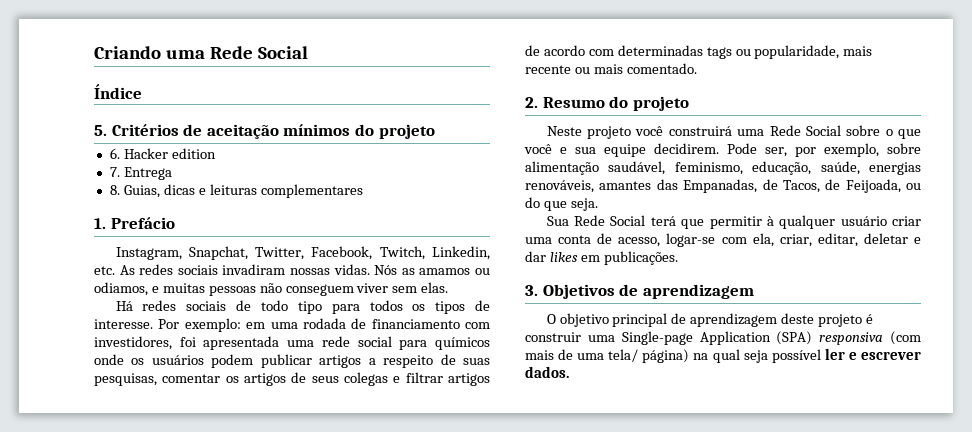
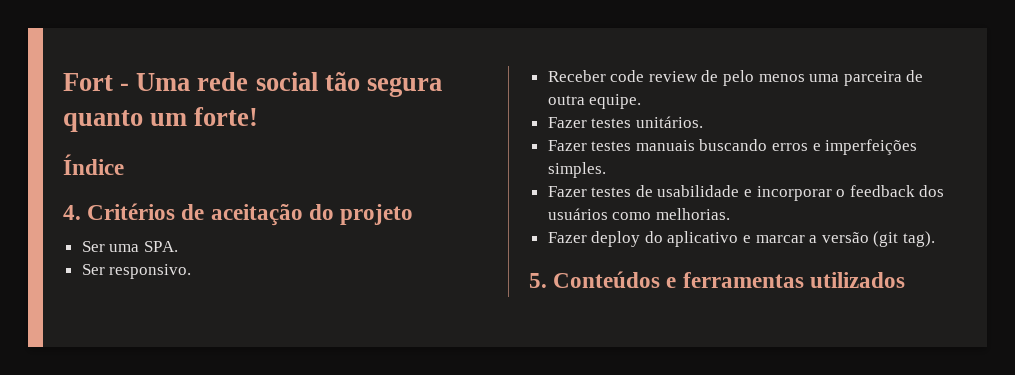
[94,46,308,59] Criando uma Rede Social -> [63,72,442,97] [63,107,259,132] Fort - Uma rede social tão segura quanto um forte!
[94,125,107,136] 5. -> [63,205,81,220] 4.
[283,124,435,139] [109,148,216,159] [109,167,172,180] [109,184,363,198] [94,217,175,229] [115,246,490,260] [94,264,491,275] [94,282,449,296] [115,300,490,314] [94,318,490,332] [94,336,491,350] [94,354,491,368] [94,372,490,386] [525,45,873,59] [525,63,697,74] [525,96,689,111] [546,125,922,139] [524,143,921,157] [525,161,921,175] [525,179,921,193] [525,197,598,211] [546,215,921,229] [525,233,921,247] [525,251,678,265] [525,284,754,299] [546,313,874,327] [525,331,921,345] [525,348,921,363] [525,366,569,378] mínimos do projeto // 6. Hacker edition // 7. Entrega // 8. Guias, dicas e leituras complementares // 1. Prefácio // Instagram, Snapchat, Twitter, Facebook, Twitch, Linkedin, etc. As redes sociais invadiram nossas vidas. Nós as amamos ou odiamos, e muitas pessoas não conseguem viver sem elas. // Há redes sociais de todo tipo para todos os tipos de interesse. Por exemplo: em uma rodada de financiamento com investidores, foi apresentada uma rede social para químicos onde os usuários podem publicar artigos a respeito de suas pesquisas, comentar os artigos de seus colegas e filtrar artigos de acordo com determinadas tags ou popularidade, mais recente ou mais comentado. // 2. Resumo do projeto // Neste projeto você construirá uma Rede Social sobre o que você e sua equipe decidirem. Pode ser, por exemplo, sobre alimentação saudável, feminismo, educação, saúde, energias renováveis, amantes das Empanadas, de Tacos, de Feijoada, ou do que seja. // Sua Rede Social terá que permitir à qualquer usuário criar uma conta de acesso, logar-se com ela, criar, editar, deletar e dar likes em publicações. // 3. Objetivos de aprendizagem // O objetivo principal de aprendizagem deste projeto é construir uma Single-page Application (SPA) responsiva (com mais de uma tela/ página) na qual seja possível ler e escrever dados. -> [308,204,414,225] [81,241,178,252] [81,264,192,279] [547,70,924,86] [547,94,642,109] [547,116,703,128] [547,139,918,155] [547,162,606,178] [547,185,945,201] [547,208,730,220] [547,231,936,247] [529,271,905,288] do projeto // Ser uma SPA. // Ser responsivo. // Receber code review de pelo menos uma parceira de outra equipe. // Fazer testes unitários. // Fazer testes manuais buscando erros e imperfeições simples. // Fazer testes de usabilidade e incorporar o feedback dos usuários como melhorias. // Fazer deploy do aplicativo e marcar a versão (git tag). // 5. Conteúdos e ferramentas utilizados

